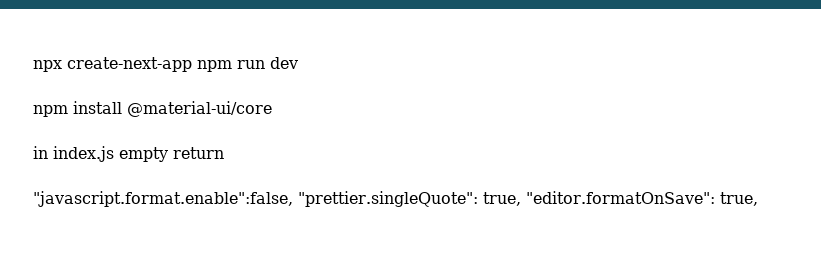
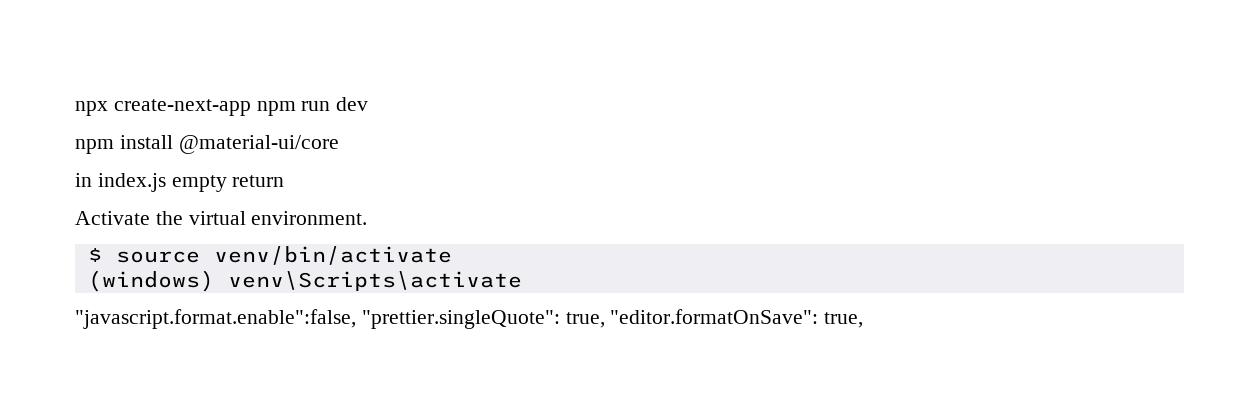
(224, 153) none -> [75,211,368,225] [87,246,452,265] [87,270,522,292] // Activate the virtual environment. // $ source venv/bin/activate // (windows) venv\Scripts\activate

